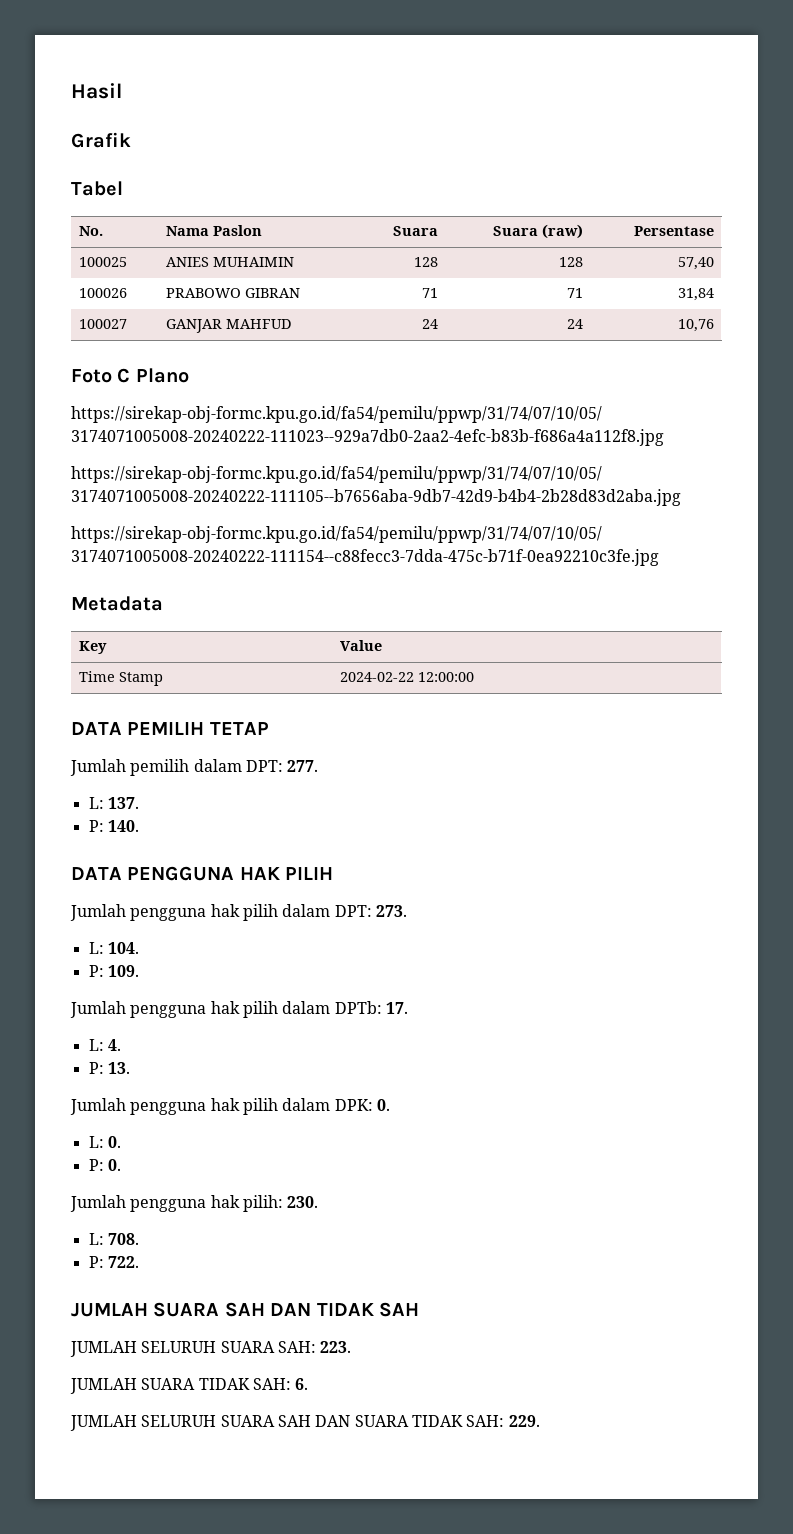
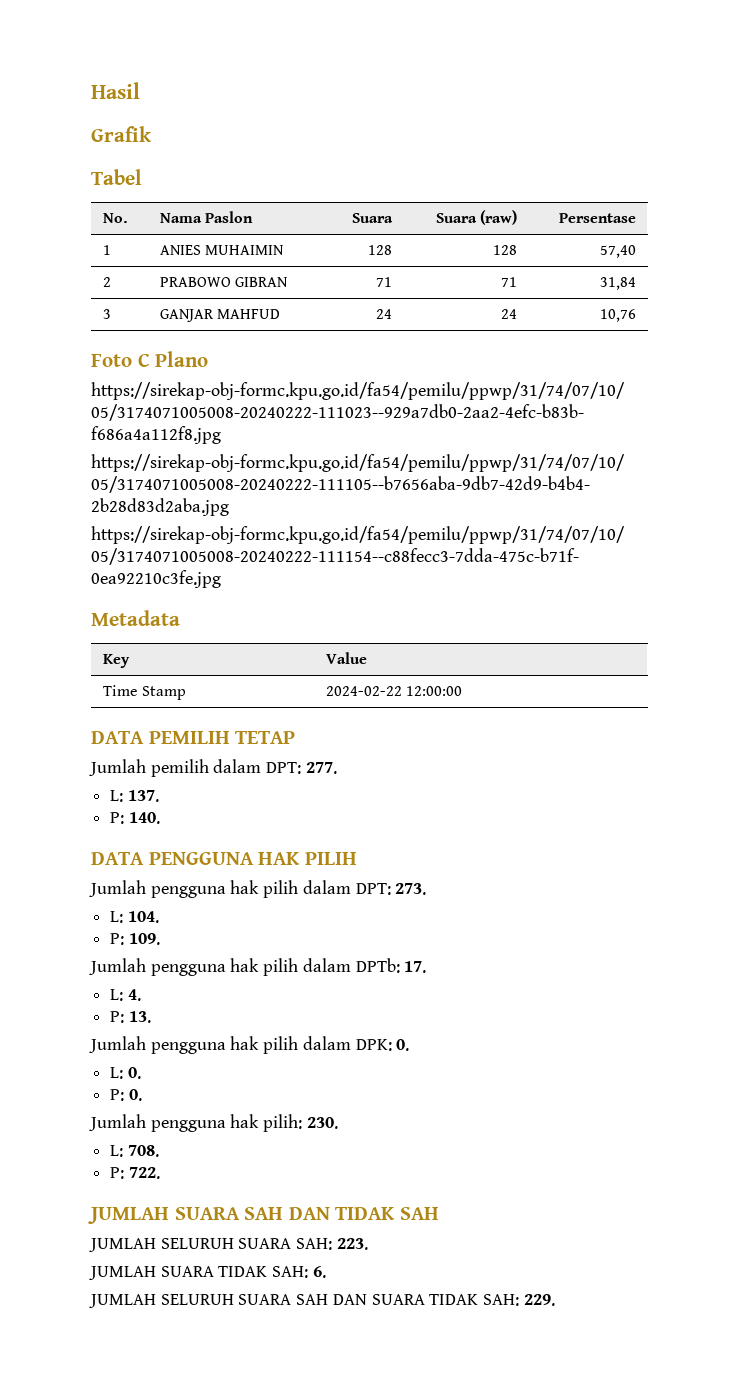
[79,257,128,267] 100025 -> [102,245,111,255] 1
[79,288,128,298] 100026 -> [102,277,111,287] 2
[79,319,128,329] 100027 -> [102,309,111,319] 3

